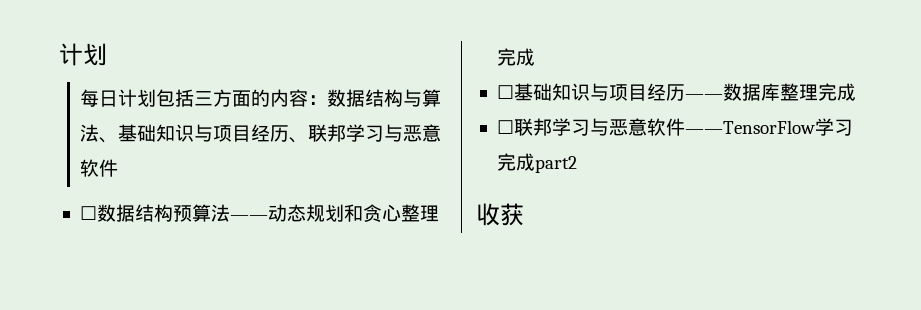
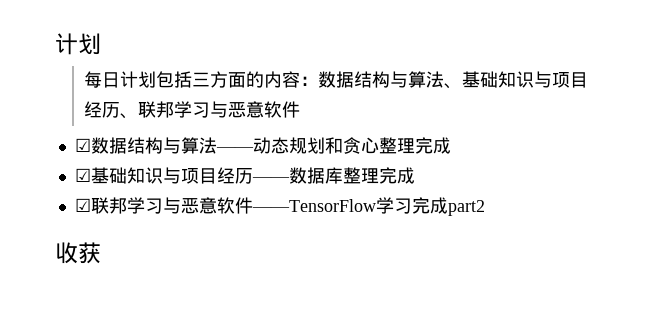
[79,204,192,222] ☐数据结构预 -> [74,137,181,154] ☑数据结构与
[496,85,514,99] ☐ -> [74,168,91,182] ☑
[496,120,514,134] ☐ -> [74,198,91,212] ☑

